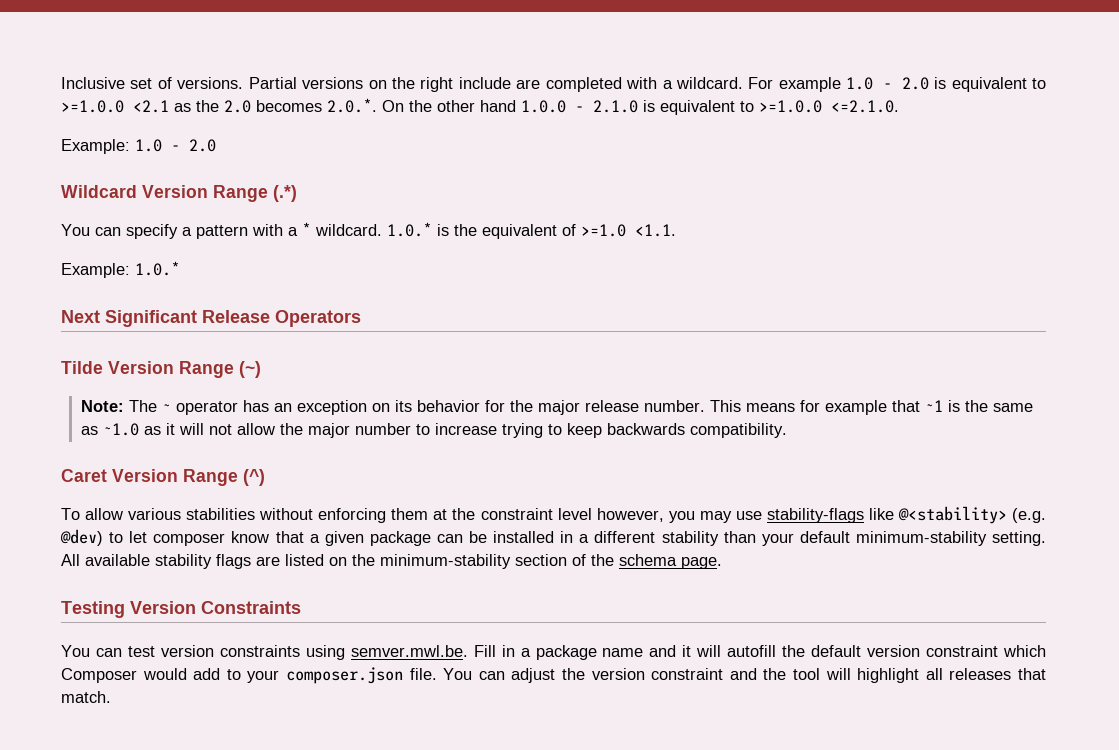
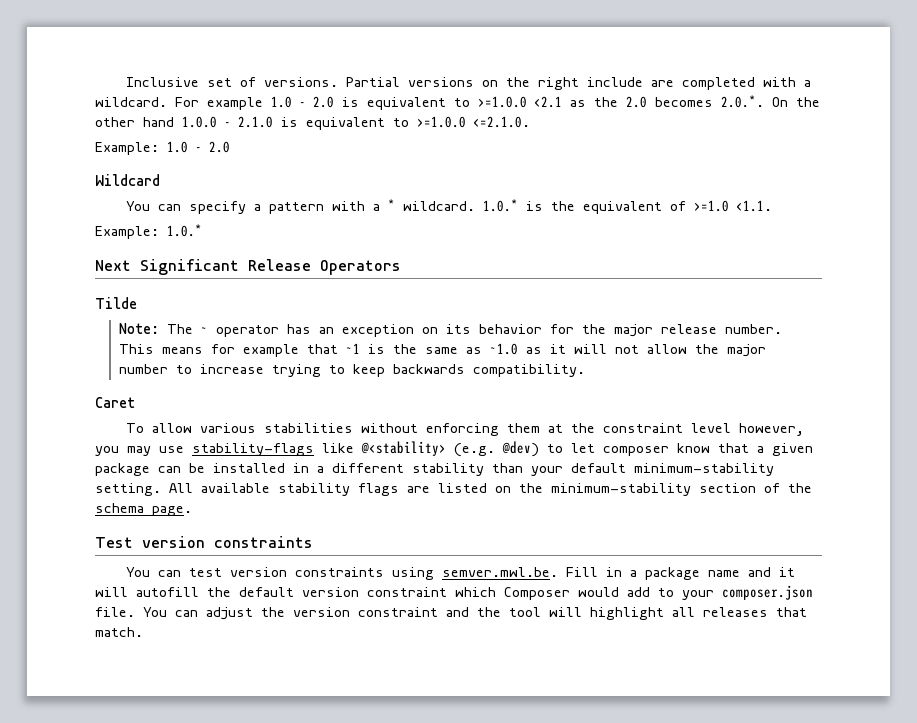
[142,185,297,202] Version Range (.*) -> (160, 180) none
[108,361,261,378] Version Range (~) -> (137, 303) none
[112,469,265,486] Version Range (^) -> (136, 402) none
[61,601,301,618] Testing Version Constraints -> [95,536,313,548] Test version constraints

